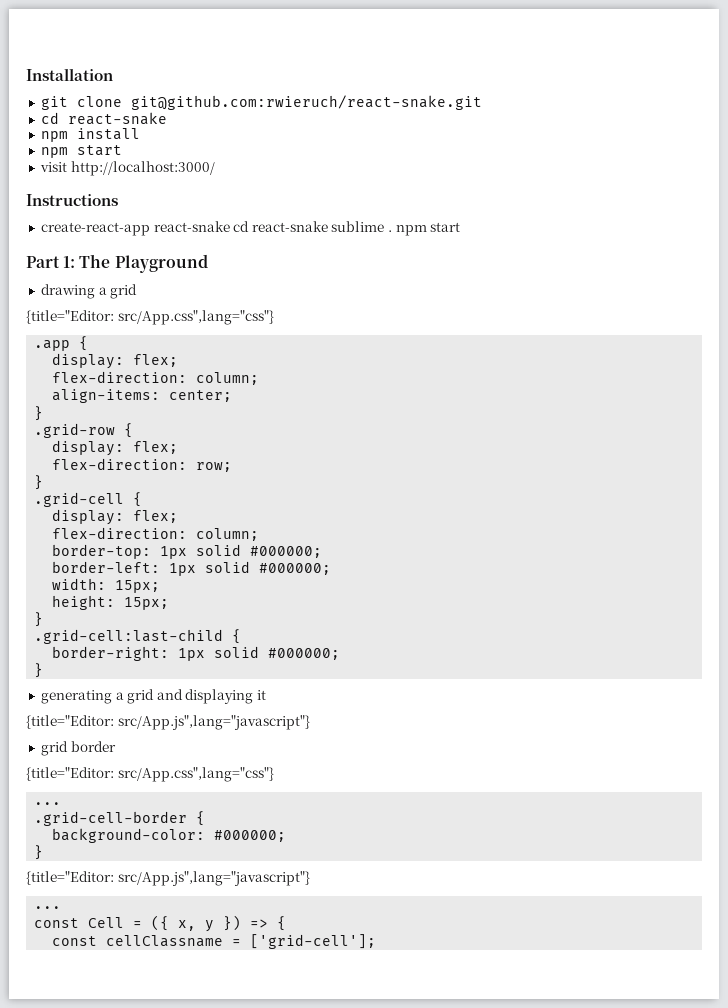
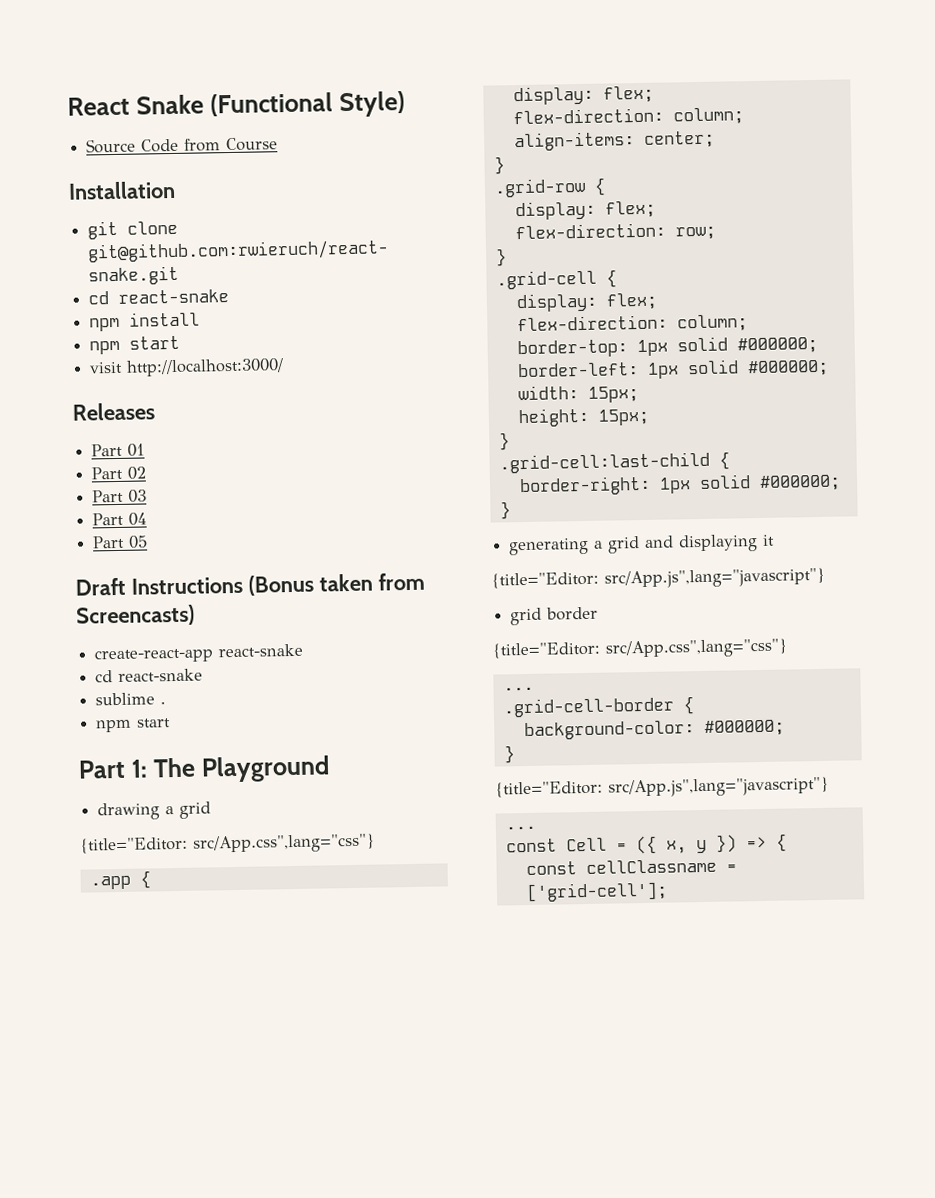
(26, 74) none -> [67,91,405,118] [86,137,279,154] React Snake (Functional Style) // Source Code from Course //
[26,194,118,206] Instructions -> [72,402,155,421] [91,443,146,457] [91,466,147,480] [92,489,148,503] [92,512,148,526] [92,535,149,549] [75,572,425,596] [76,604,195,627] Releases // Part 01 // Part 02 // Part 03 // Part 04 // Part 05 // Draft Instructions (Bonus taken from Screencasts)
[233,221,328,232] cd react-snake -> [95,668,204,683] // cd react-snake //
(393, 231) none -> (167, 703) //

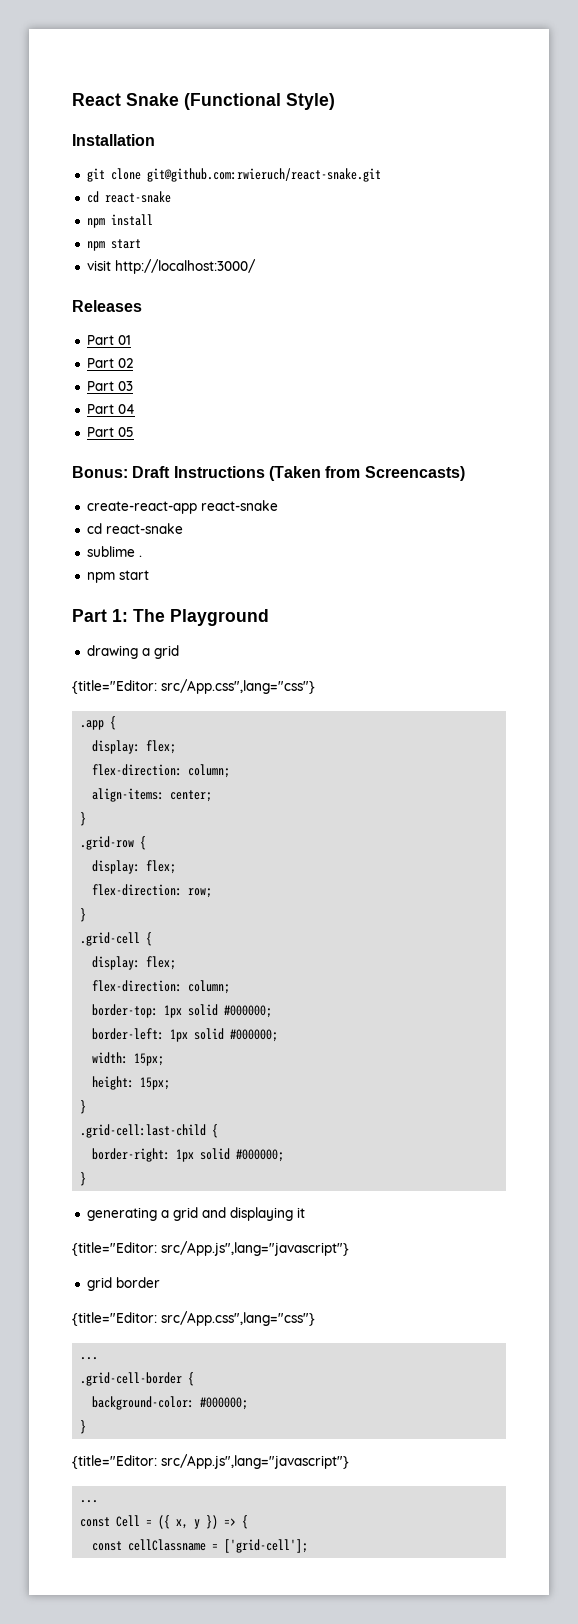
[86,137,279,154] // Source Code from Course -> (335, 101) none
(149, 542) none -> [72,466,128,478] Bonus:
[247,573,373,596] (Bonus taken -> [268,466,321,481] (Taken

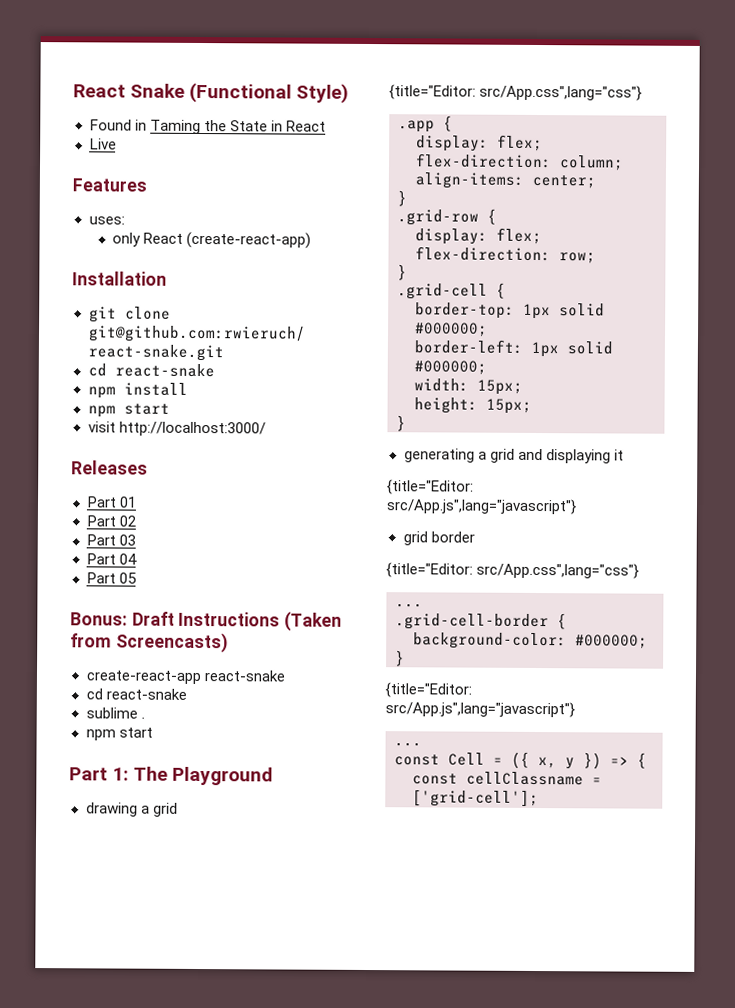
(335, 101) none -> [89,119,326,135] [89,138,117,150] [72,178,147,192] [88,216,125,225] [112,231,312,249] // Found in Taming the State in React // Live // Features // uses: // only React (create-react-app)
[92,956,177,970] [92,980,231,994] // display: flex; // flex-direction: column; -> (506, 290) none
[80,1124,219,1138] [92,1148,285,1162] [80,1172,87,1186] // .grid-cell:last-child { // border-right: 1px solid #000000; // } -> (406, 423) none

